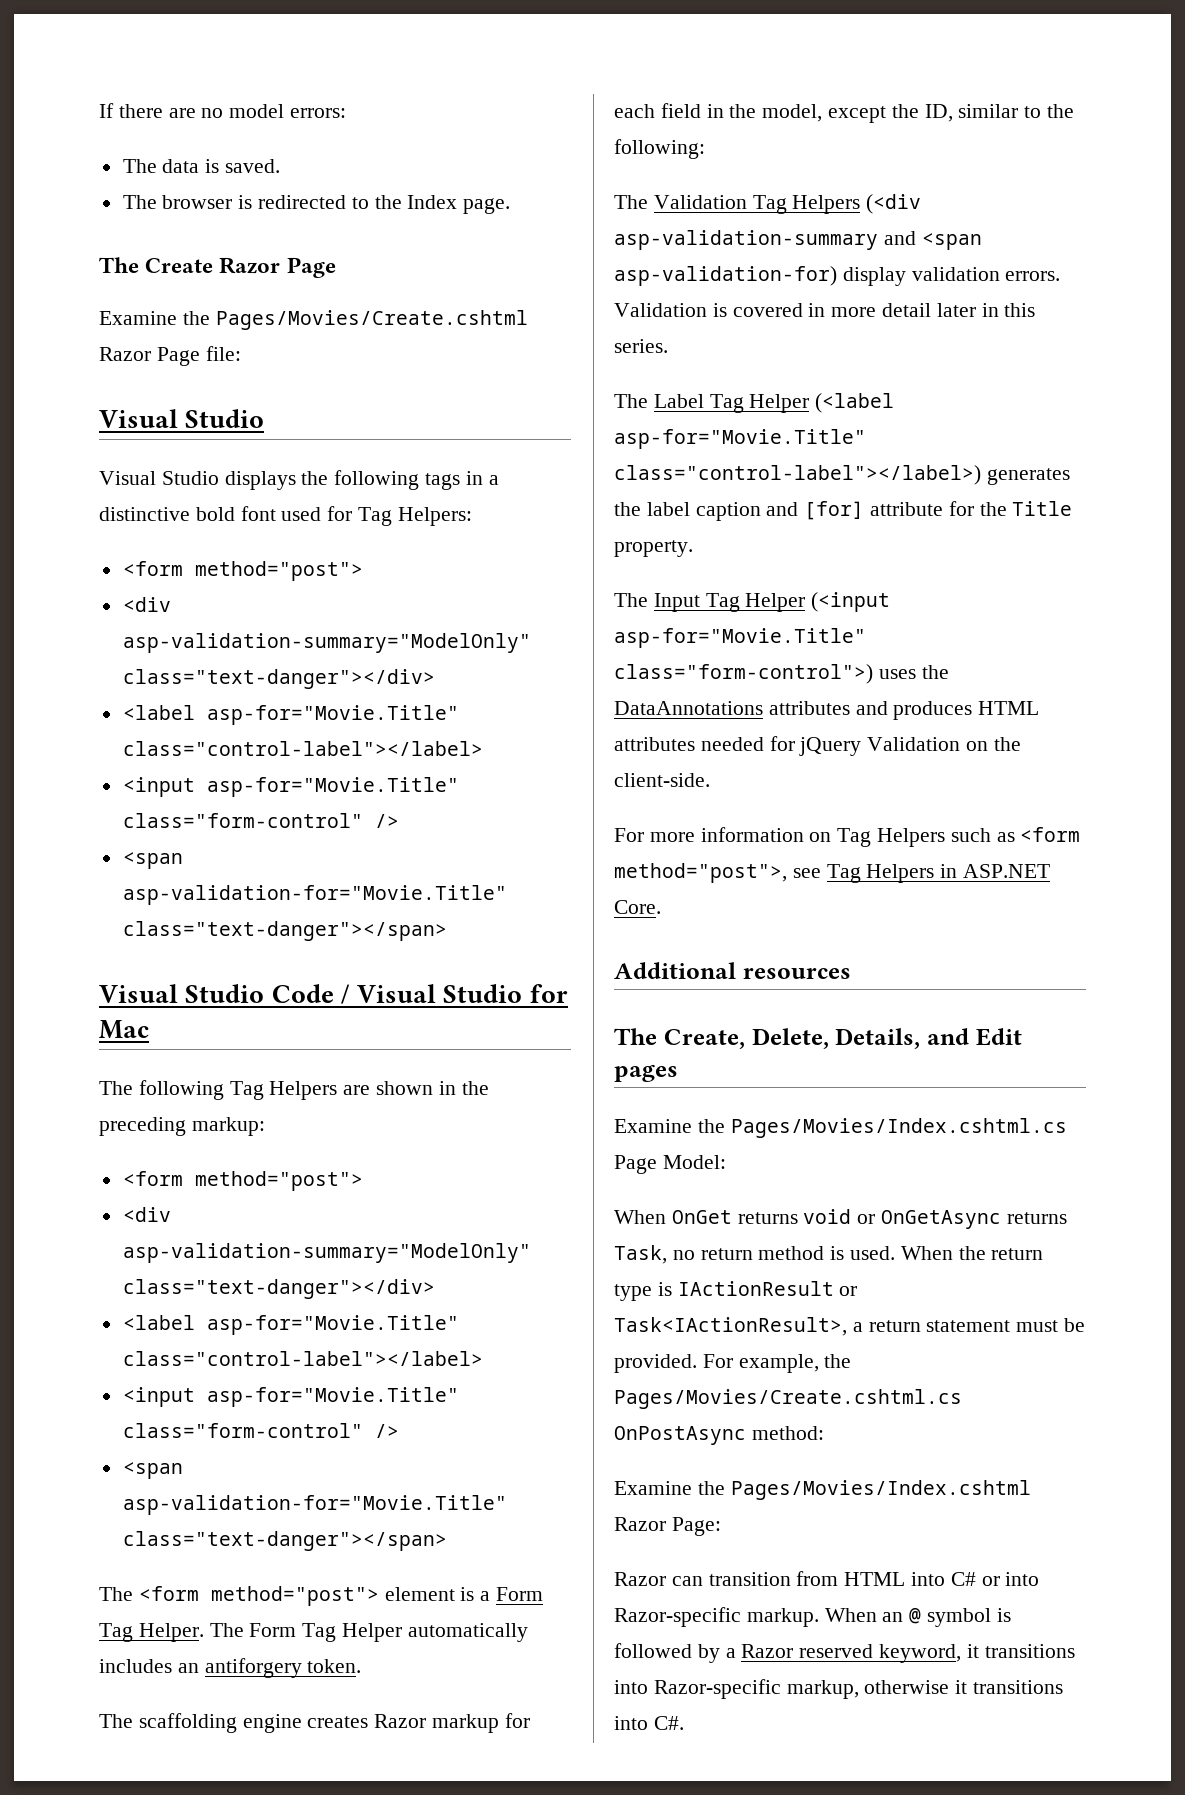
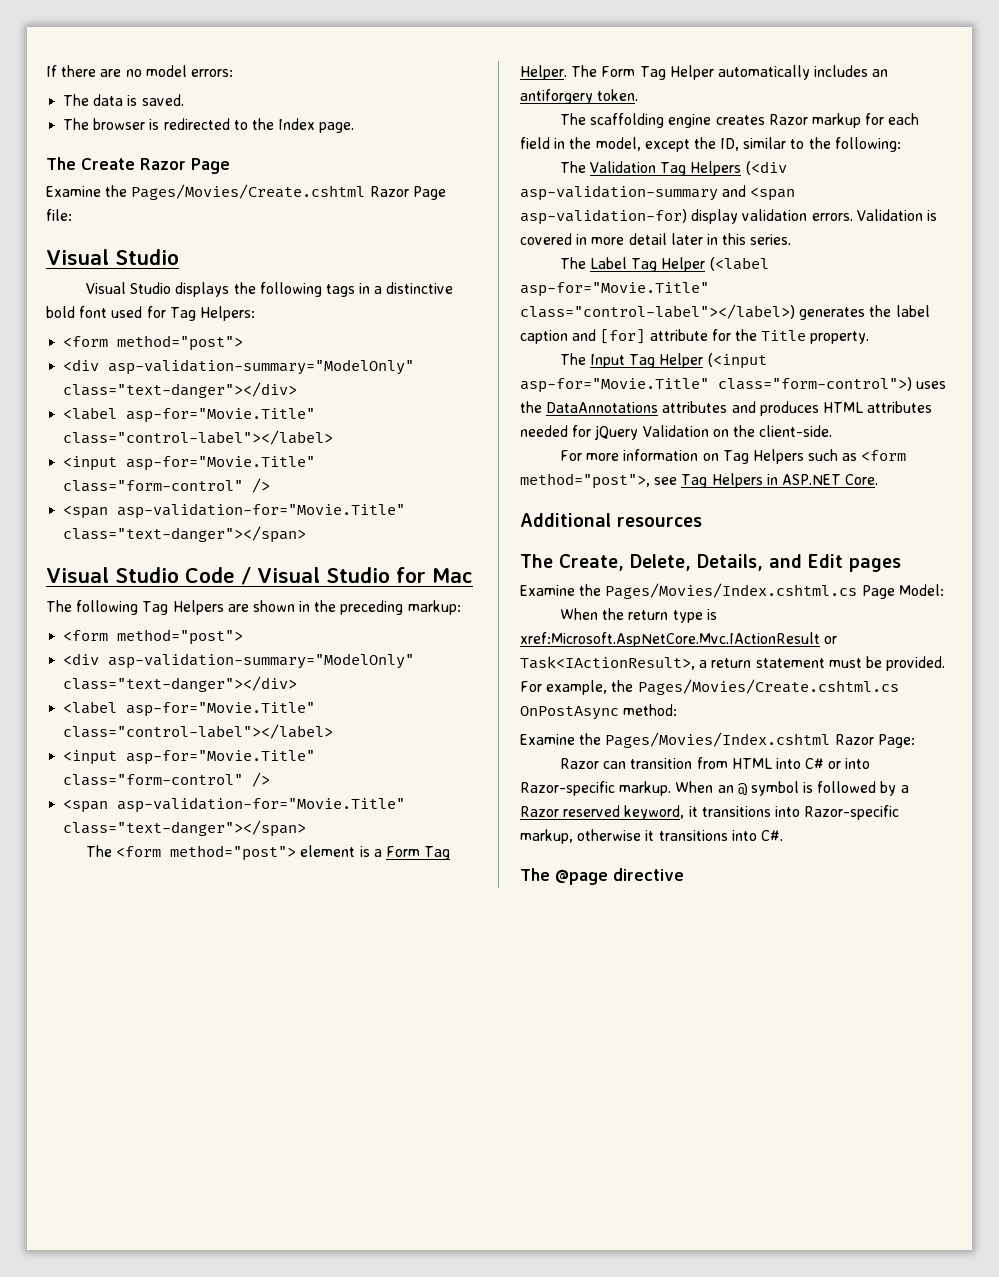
[671,1209,1067,1229] [614,1245,953,1264] OnGet returns void or OnGetAsync returns Task, no return method is used. When -> (598, 614) none
[677,1281,834,1296] IActionResult -> [520,632,820,647] xref:Microsoft.AspNetCore.Mvc.IActionResult
(684, 1723) none -> [520,868,684,885] // The @page directive

